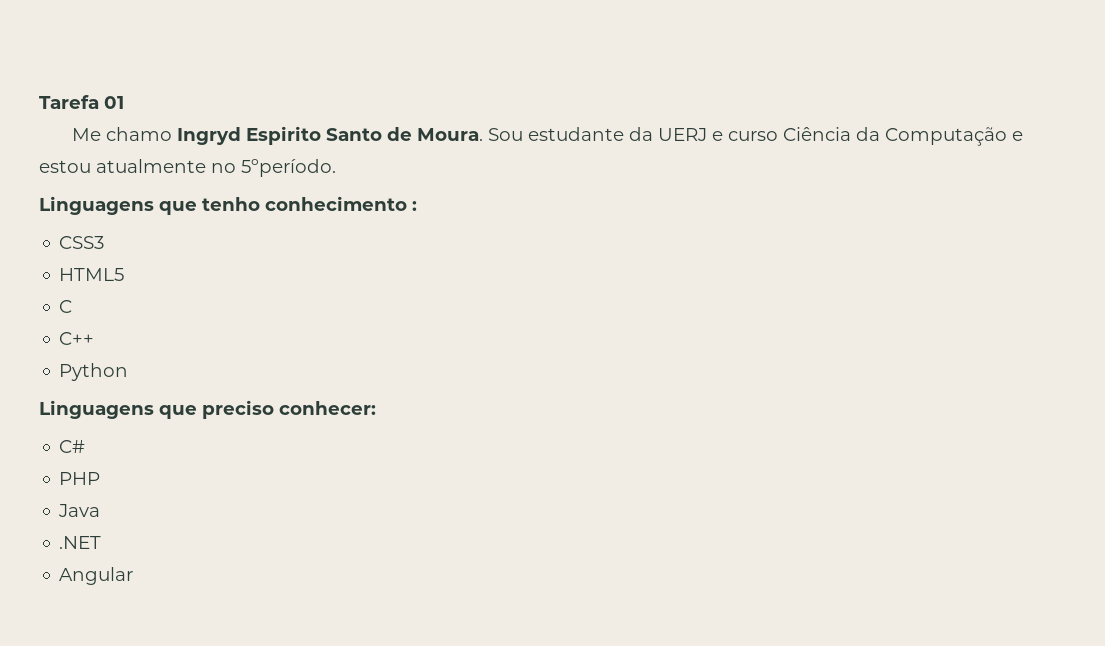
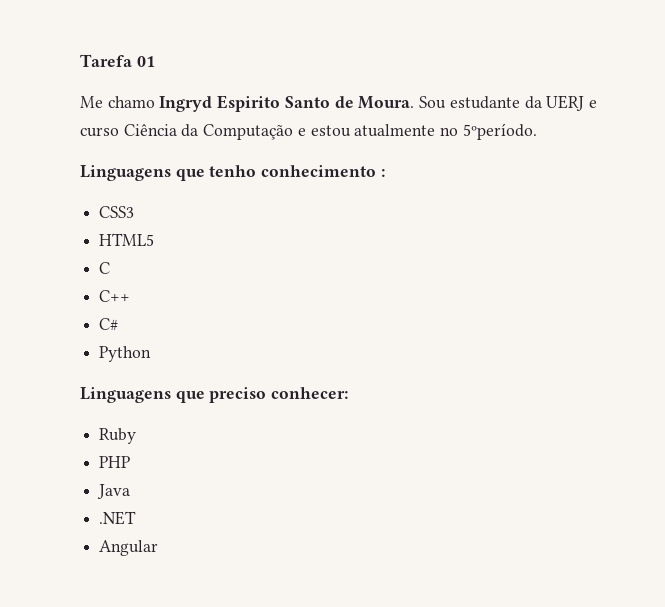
(95, 338) none -> [99,318,119,331] // C#
[59,440,86,453] C# -> [99,428,137,444] Ruby

